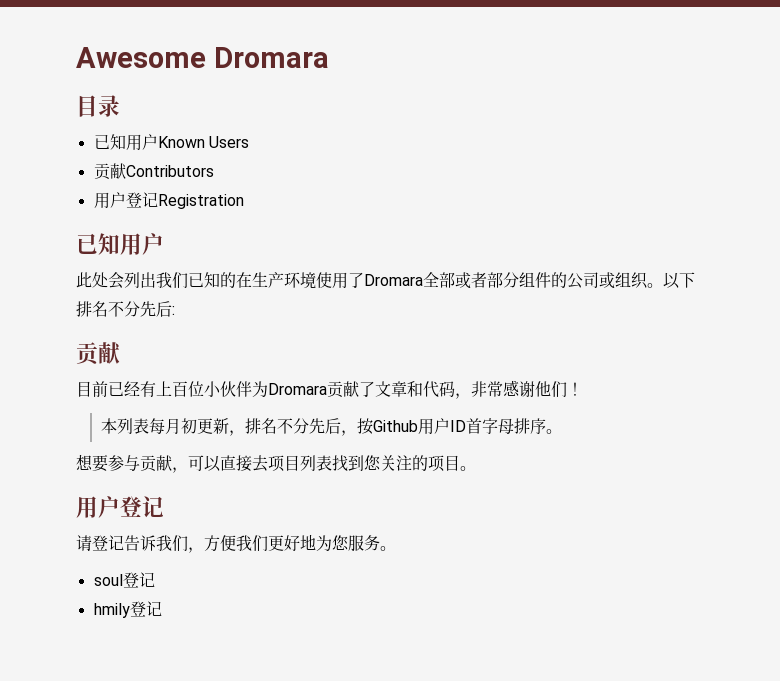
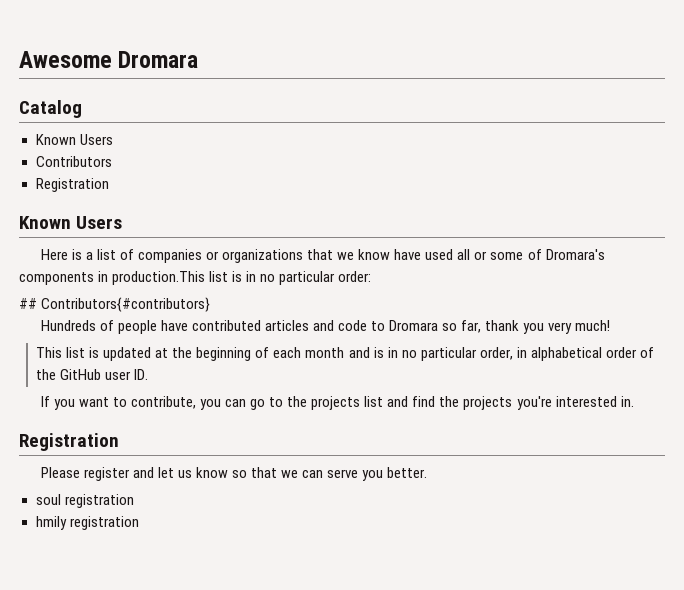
[76,95,120,117] [93,134,249,151] [93,163,126,180] 目录 // 已知用户Known Users // 贡献 -> [19,100,82,118] [35,134,113,145] Catalog // Known Users //
[93,192,244,209] [76,233,164,255] [76,272,695,289] [76,301,175,317] [76,342,121,366] [76,380,583,399] [100,418,562,436] [76,454,476,473] [76,496,164,518] [76,534,396,553] 用户登记Registration // 已知用户 // 此处会列出我们已知的在生产环境使用了Dromara全部或者部分组件的公司或组织。以下排名不分先后: // 贡献 // 目前已经有上百位小伙伴为Dromara贡献了文章和代码，非常感谢他们！ // 本列表每月初更新，排名不分先后，按Github用户ID首字母排序。 // 想要参与贡献，可以直接去项目列表找到您关注的项目。 // 用户登记 // 请登记告诉我们，方便我们更好地为您服务。 -> [35,178,109,192] [19,216,123,229] [40,249,605,263] [19,271,372,285] [19,297,211,312] [40,320,611,334] [36,347,654,361] [36,369,149,380] [40,396,634,410] [19,433,119,451] [40,467,428,481] Registration // Known Users // Here is a list of companies or organizations that we know have used all or some of Dromara's components in production.This list is in no particular order: // ## Contributors{#contributors} // Hundreds of people have contributed articles and code to Dromara so far, thank you very much! // This list is updated at the beginning of each month and is in no particular order, in alphabetical order of the GitHub user ID. // If you want to contribute, you can go to the projects list and find the projects you're interested in. // Registration // Please register and let us know so that we can serve you better.
[122,572,155,588] 登记 -> [64,494,134,508] registration
[129,601,162,617] 登记 -> [69,516,139,530] registration

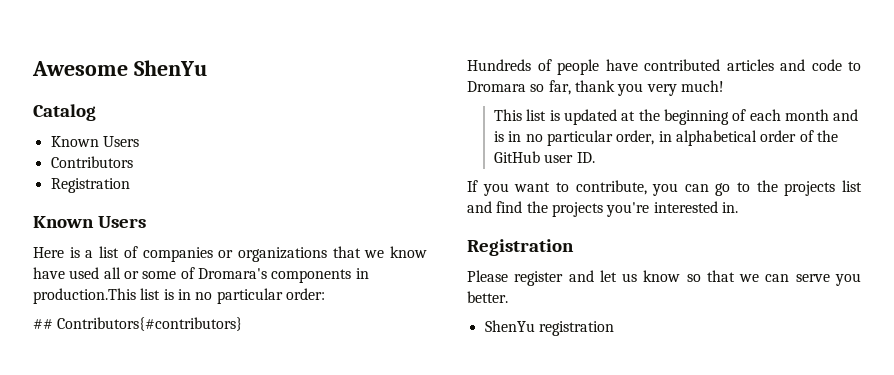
[118,51,199,68] Dromara -> [133,60,207,76] ShenYu
[35,494,134,508] [35,516,139,530] soul registration // hmily registration -> [484,320,614,336] ShenYu registration

